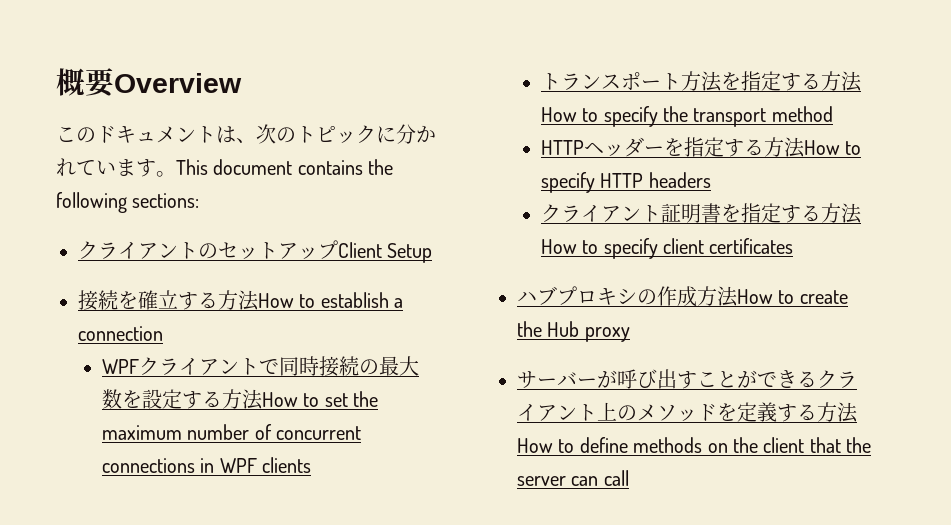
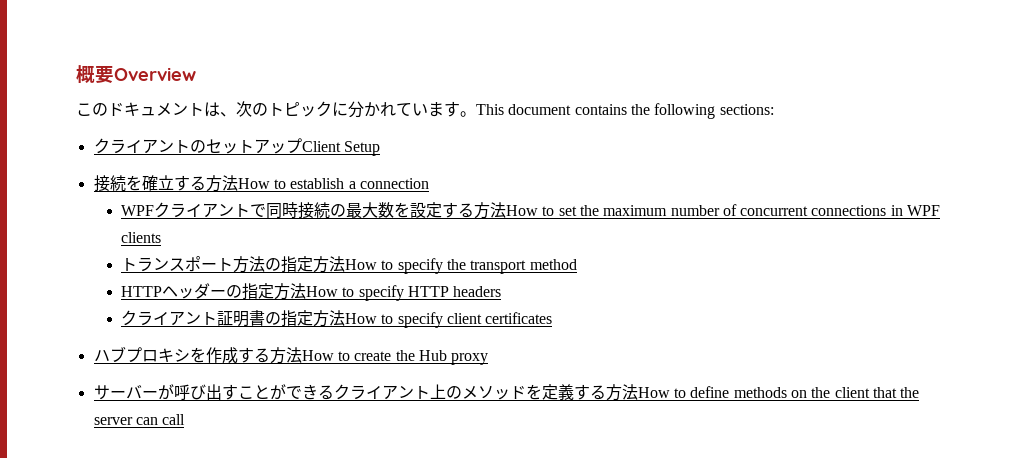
[720,71,821,91] を指定する -> [264,256,313,273] の指定
[663,137,764,157] を指定する -> [225,283,274,300] の指定
[720,203,821,223] を指定する -> [264,310,313,327] の指定
[637,286,697,307] の作成 -> [189,347,270,364] を作成する

